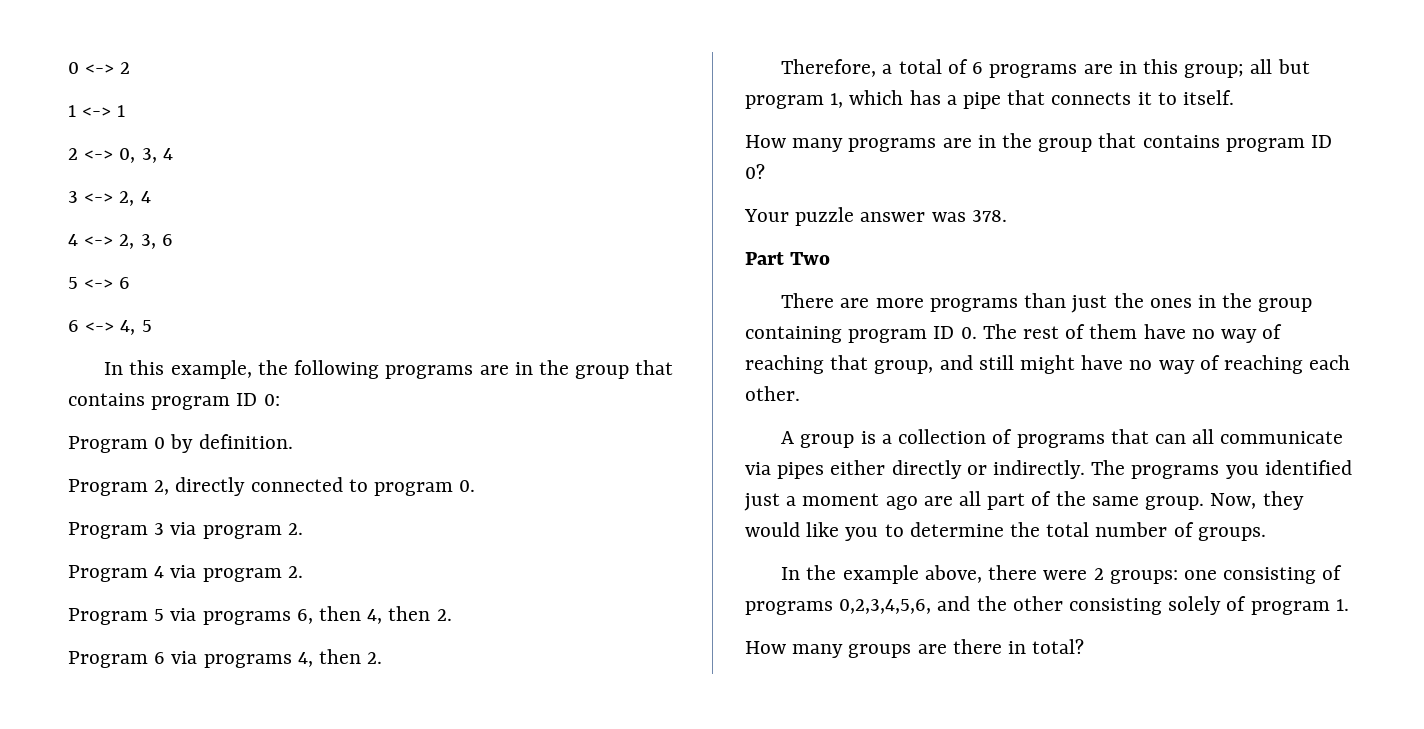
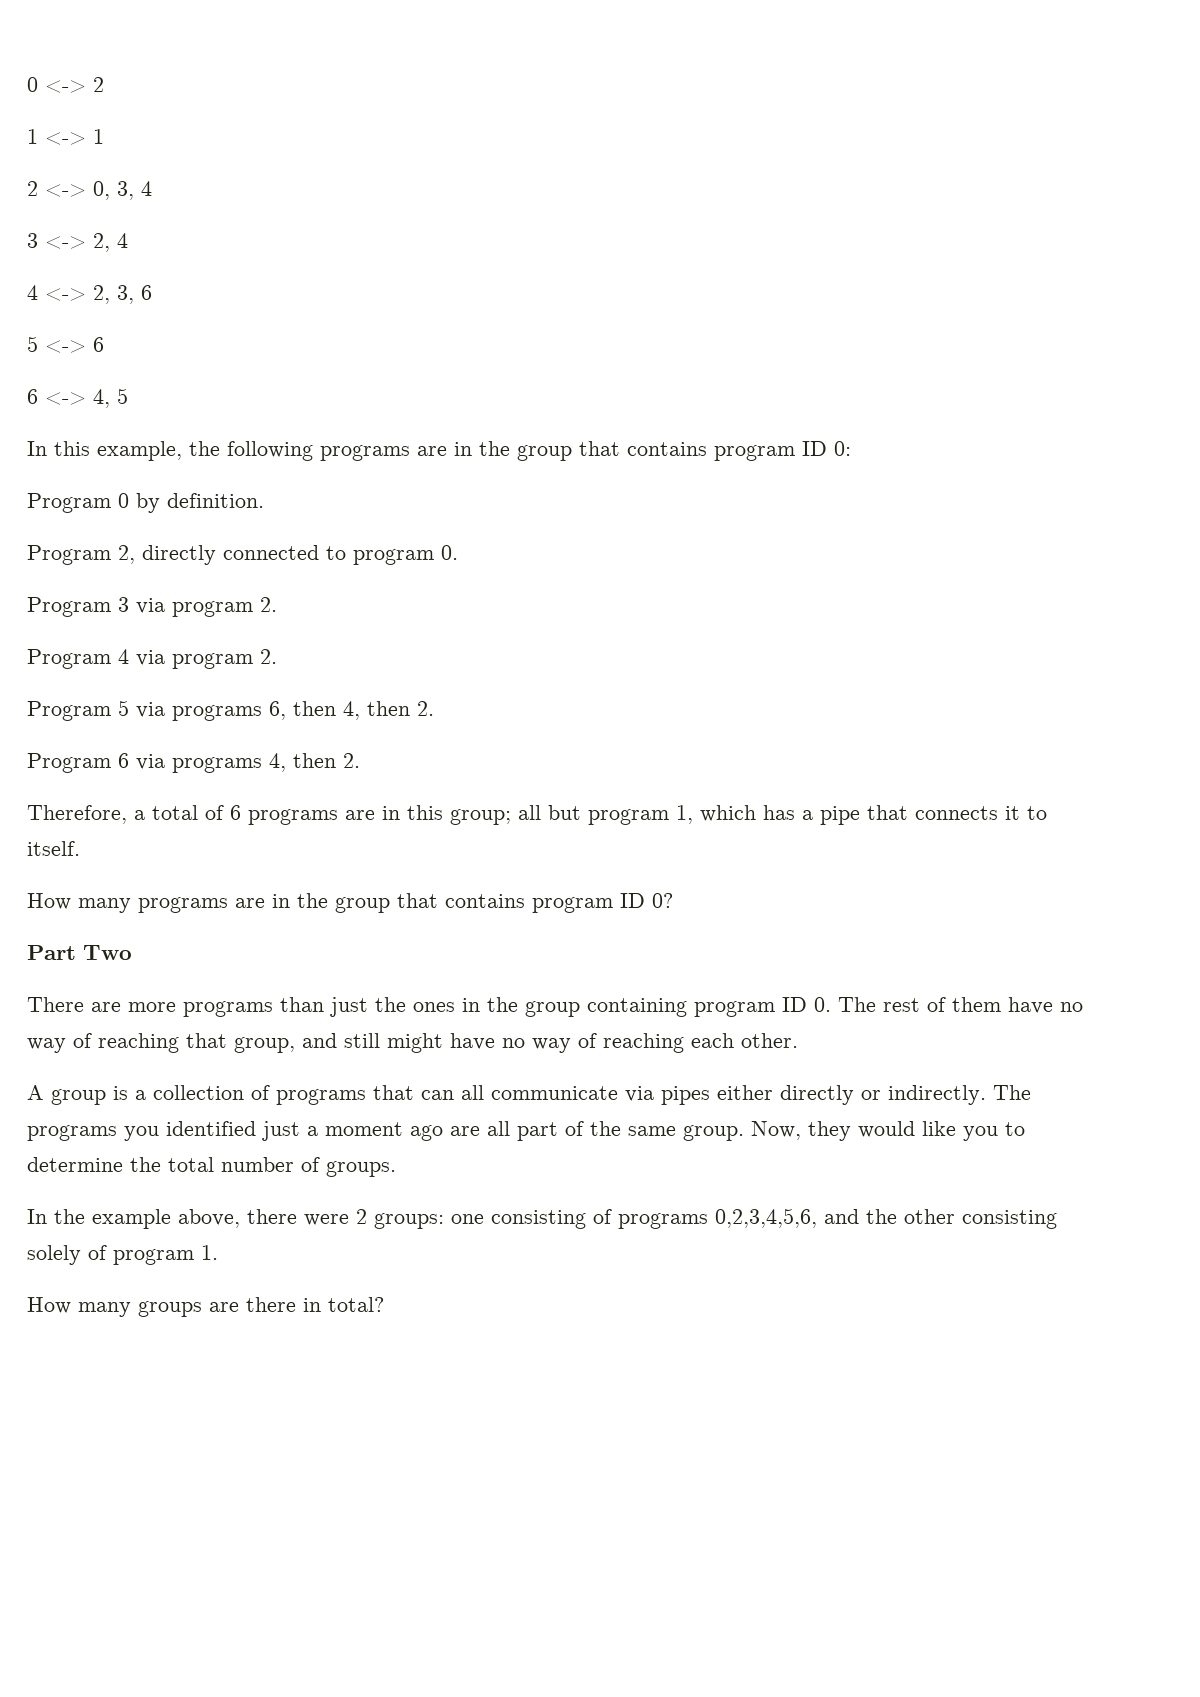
[744,207,1007,226] // Your puzzle answer was 378. -> (673, 900) none

